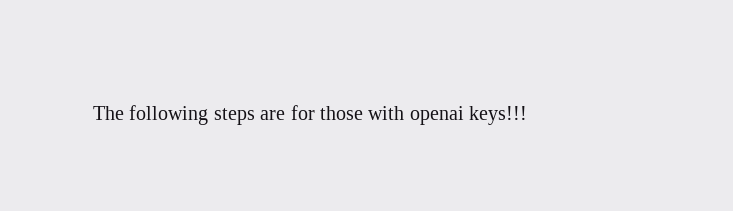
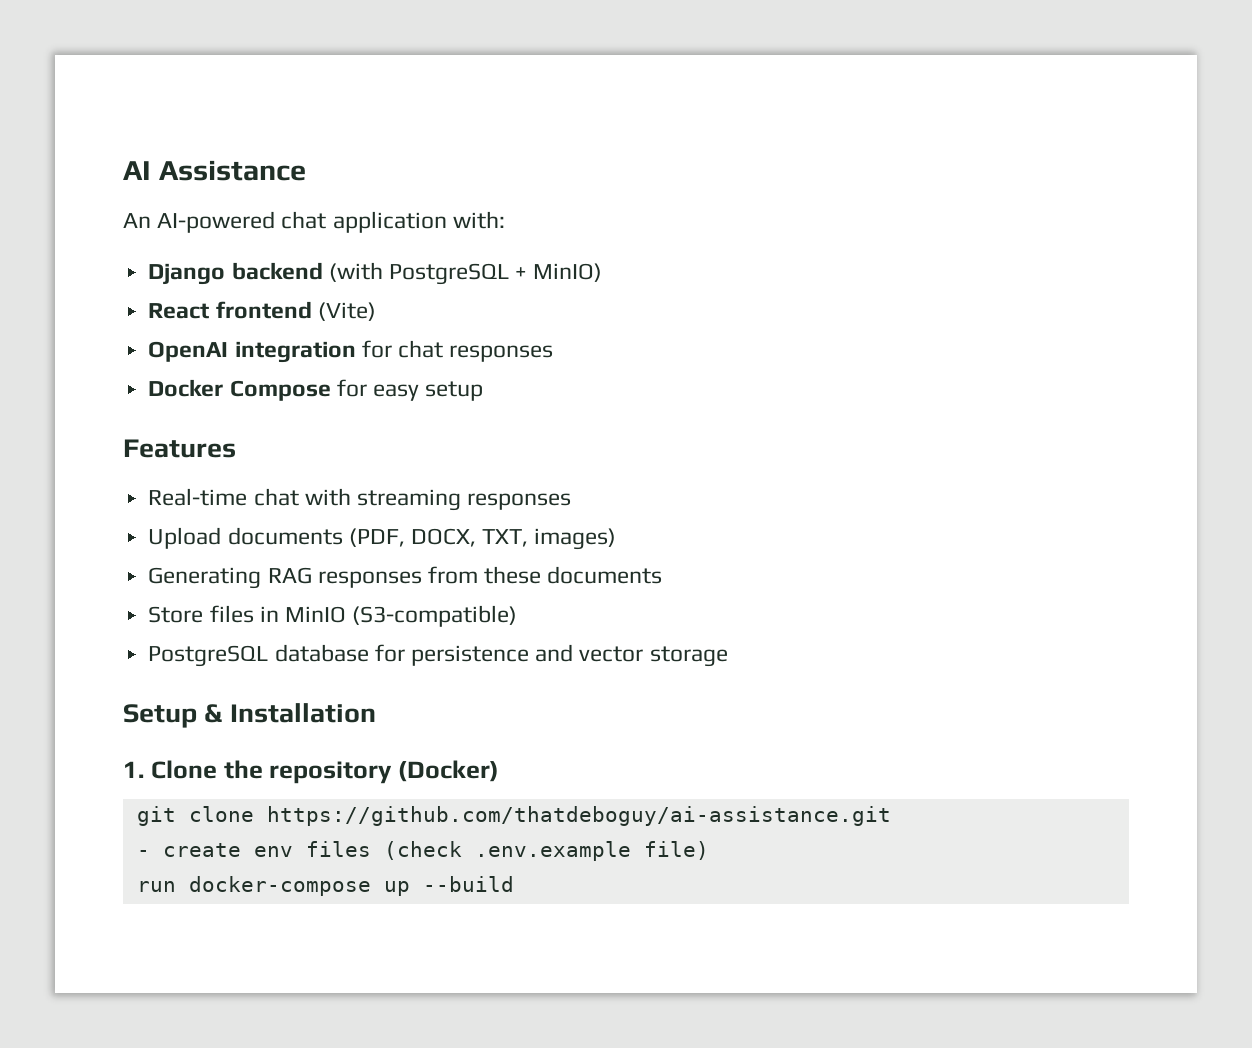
[93,105,528,125] The following steps are for those with openai keys!!! -> [123,160,306,181] [123,211,505,233] [148,262,603,285] [148,301,376,321] [148,340,554,363] [148,379,484,401] [123,439,236,458] [148,488,572,511] [148,527,617,550] [148,566,663,589] [148,605,518,627] [148,644,728,667] [123,703,376,728] [123,760,499,784] [136,806,891,826] [136,841,709,861] [136,876,514,896] AI Assistance // An AI-powered chat application with: // Django backend (with PostgreSQL + MinIO) // React frontend (Vite) // OpenAI integration for chat responses // Docker Compose for easy setup // Features // Real-time chat with streaming responses // Upload documents (PDF, DOCX, TXT, images) // Generating RAG responses from these documents // Store files in MinIO (S3-compatible) // PostgreSQL database for persistence and vector storage // Setup & Installation // 1. Clone the repository (Docker) // git clone https://github.com/thatdeboguy/ai-assistance.git // - create env files (check .env.example file) // run docker-compose up --build

